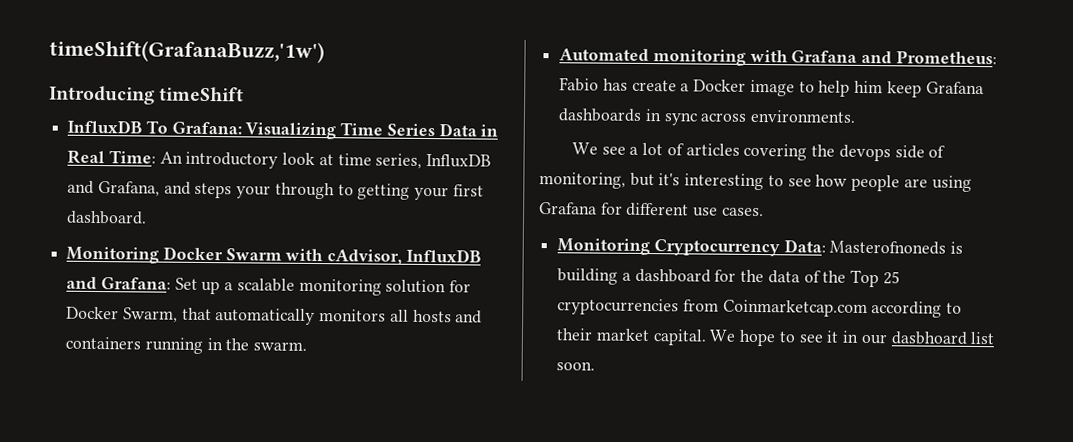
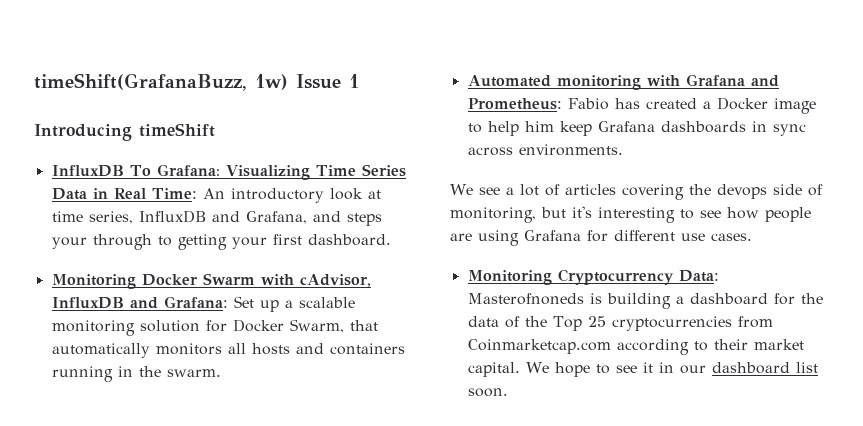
[49,39,325,64] timeShift(GrafanaBuzz,'1w') -> [34,73,359,91] timeShift(GrafanaBuzz, 1w) Issue 1
[631,79,677,92] create -> [645,98,697,109] created
[890,331,968,345] dasbhoard -> [711,362,790,374] dashboard

